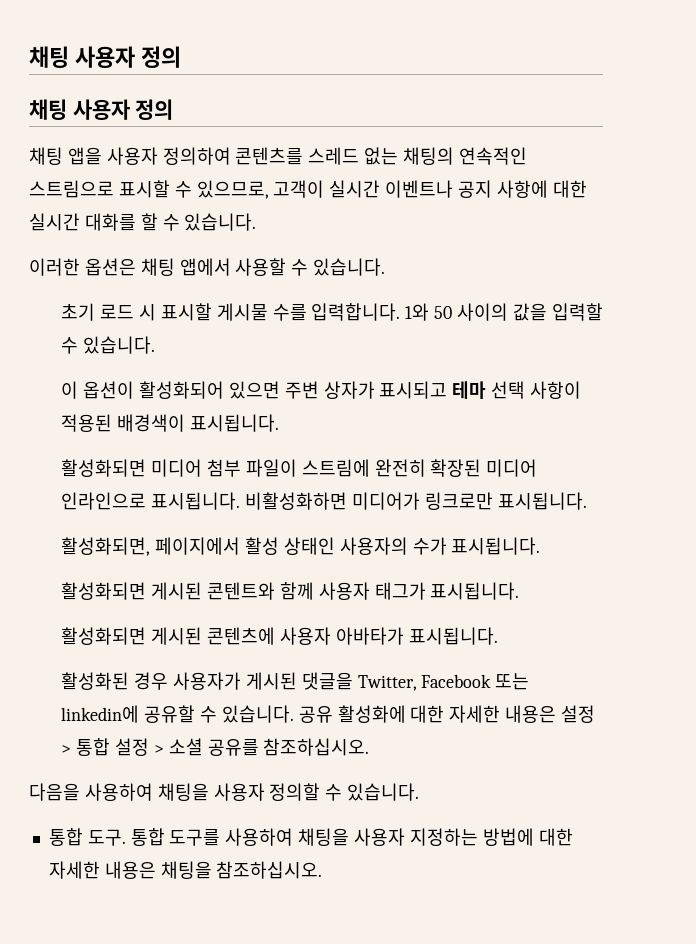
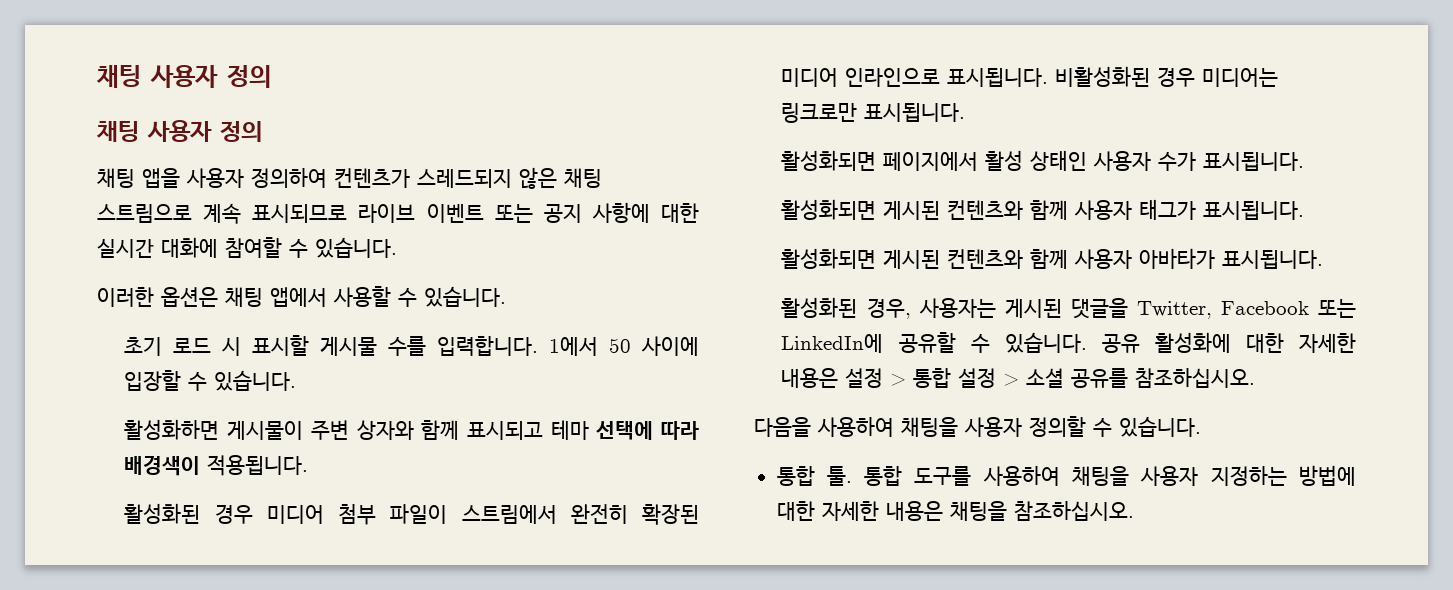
[235,147,527,165] [29,180,454,199] 콘텐츠를 스레드 없는 채팅의 연속적인 스트림으로 표시할 수 있으므로, 고객이 실시간 이벤트나 -> [334,167,602,189] [97,203,533,224] 컨텐츠가 스레드되지 않은 채팅 스트림으로 계속 표시되므로 라이브 이벤트 또는
[84,213,158,231] 대화를 할 -> [161,237,282,258] 대화에 참여할
[405,303,603,321] [61,336,156,354] [61,381,581,399] [61,414,279,432] [61,459,147,477] 1와 50 사이의 값을 입력할 수 있습니다. // 이 옵션이 활성화되어 있으면 주변 상자가 표시되고 테마 선택 사항이 적용된 배경색이 표시됩니다. // 활성화되면 -> [549,336,699,356] [124,370,297,391] [124,419,700,440] [124,455,309,476] [124,503,253,524] 1에서 50 사이에 입장할 수 있습니다. // 활성화하면 게시물이 주변 상자와 함께 표시되고 테마 선택에 따라 배경색이 적용됩니다. // 활성화된 경우
[301,459,370,477] 스트림에 -> [461,505,557,524] 스트림에서
[244,492,420,510] 비활성화하면 미디어가 -> [1055,66,1279,87] 비활성화된 경우 미디어는
[61,537,151,556] 활성화되면, -> [781,150,877,171] 활성화되면
[339,537,408,555] 사용자의 -> [1093,151,1152,171] 사용자
[206,582,275,600] 콘텐트와 -> [947,200,1024,220] 컨텐츠와
[206,627,275,645] 콘텐츠에 -> [947,249,1069,269] 컨텐츠와 함께
[134,672,241,690] 경우 사용자가 -> [866,298,996,319] 경우, 사용자는
[61,705,140,723] linkedin에 -> [781,334,884,353] LinkedIn에
[87,829,126,846] 도구. -> [826,466,852,486] 툴.

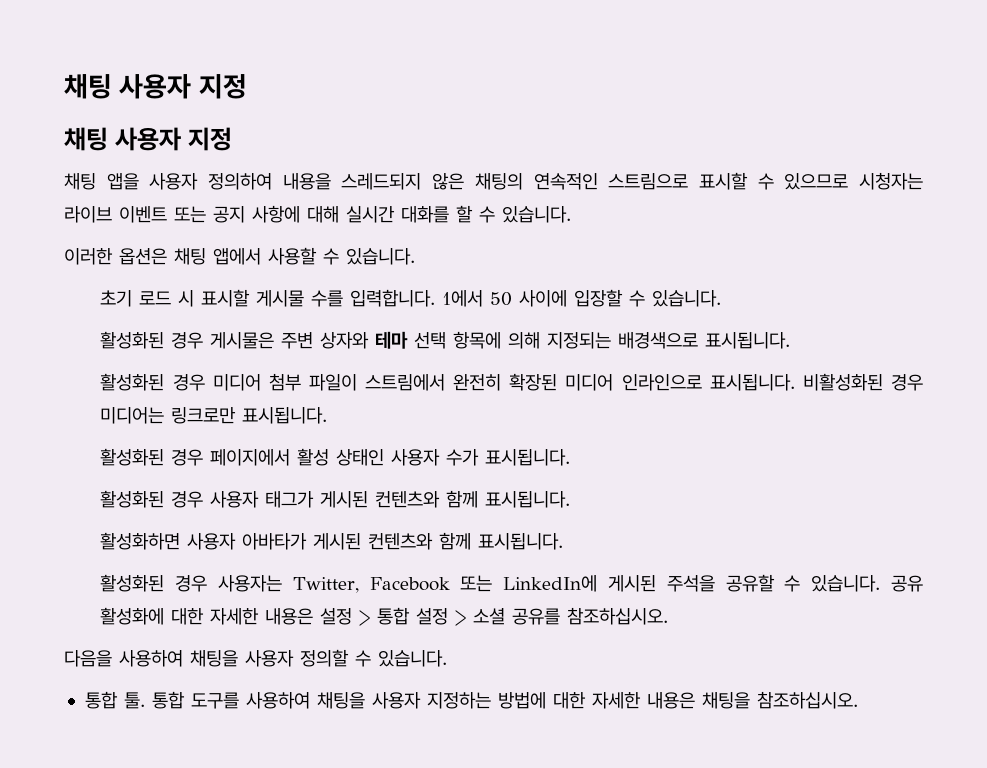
[96,65,271,88] [96,120,262,142] 채팅 사용자 정의 // 채팅 사용자 정의 -> [64,74,247,99] [64,127,232,151] 채팅 사용자 지정 // 채팅 사용자 지정
[334,168,410,188] 컨텐츠가 -> [282,173,331,190] 내용을
[564,168,602,188] [97,203,348,224] 채팅 스트림으로 계속 표시되므로 -> [474,172,924,190] 채팅의 연속적인 스트림으로 표시할 수 있으므로 시청자는
[661,203,699,223] [97,237,282,258] 대한 실시간 대화에 참여할 -> [307,205,473,223] 대해 실시간 대화를 할
[124,419,700,440] [124,455,309,476] 활성화하면 게시물이 주변 상자와 함께 표시되고 테마 선택에 따라 배경색이 적용됩니다. -> [100,331,791,349] 활성화된 경우 게시물은 주변 상자와 테마 선택 항목에 의해 지정되는 배경색으로 표시됩니다.
[781,150,877,171] 활성화되면 -> [100,448,204,466] 활성화된 경우
[781,199,1305,220] [781,248,1324,269] [781,297,1128,319] 활성화되면 게시된 컨텐츠와 함께 사용자 태그가 표시됩니다. // 활성화되면 게시된 컨텐츠와 함께 사용자 아바타가 표시됩니다. // 활성화된 경우, 사용자는 게시된 댓글을 -> [100,490,571,508] [100,532,564,550] [100,574,283,592] 활성화된 경우 사용자 태그가 게시된 컨텐츠와 함께 표시됩니다. // 활성화하면 사용자 아바타가 게시된 컨텐츠와 함께 표시됩니다. // 활성화된 경우 사용자는
(884, 343) none -> [608,575,715,592] 게시된 주석을

